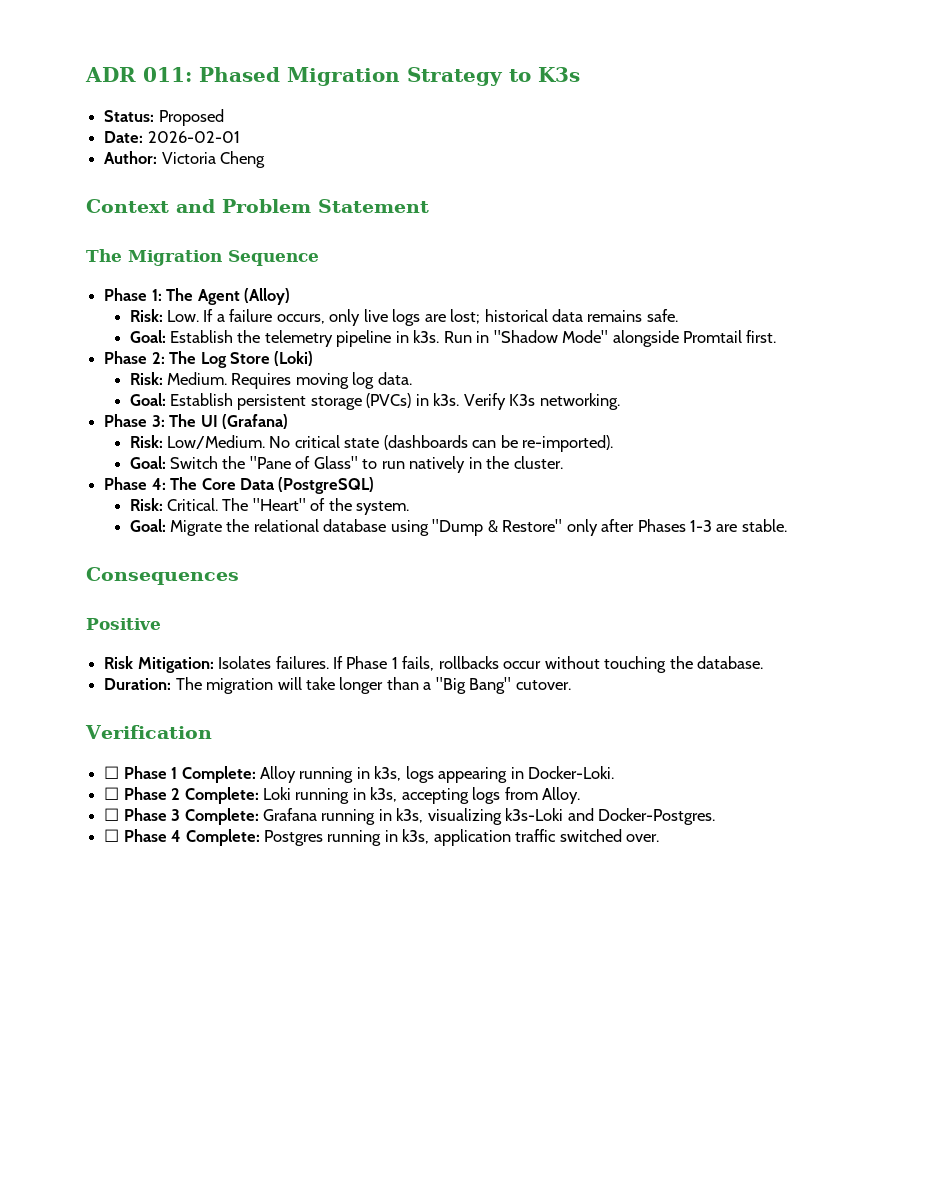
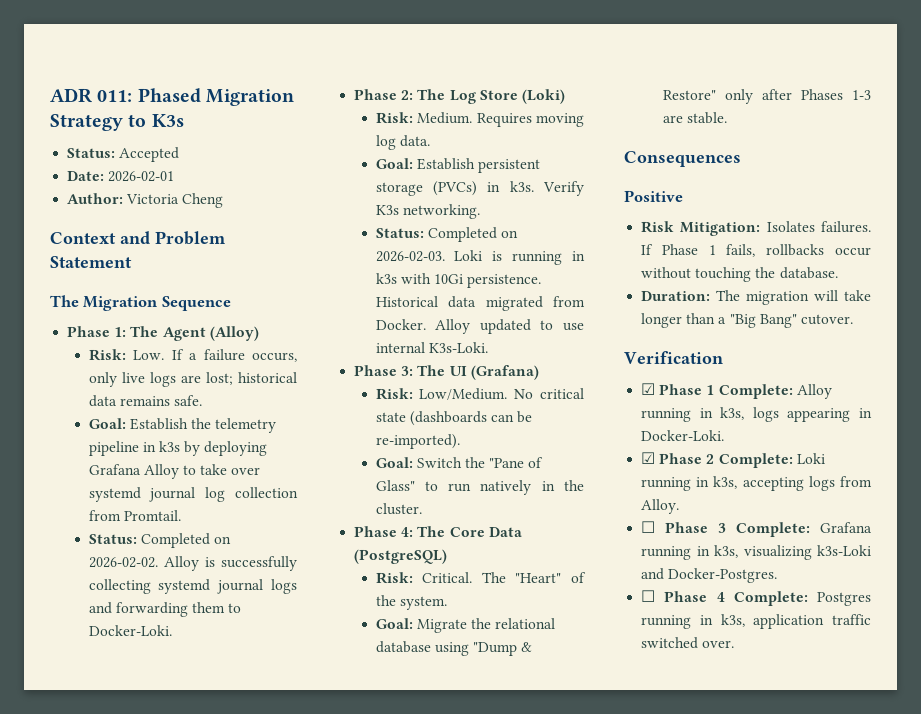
[158,109,224,126] Proposed -> [119,147,180,162] Accepted
[413,330,777,347] k3s. Run in "Shadow Mode" alongside Promtail first. -> [159,441,268,456] [88,464,261,479] [88,487,298,502] [88,510,181,521] [88,533,232,548] [88,556,297,571] [88,579,297,594] [88,602,242,617] [88,625,172,636] k3s by deploying Grafana Alloy to take over systemd journal log collection from Promtail. // Status: Completed on 2026-02-02. Alloy is successfully collecting systemd journal logs and forwarding them to Docker-Loki.
(620, 401) none -> [375,227,519,242] [375,250,585,265] [375,273,542,288] [375,296,585,311] [375,319,584,334] [375,342,488,353] // Status: Completed on 2026-02-03. Loki is running in k3s with 10Gi persistence. Historical data migrated from Docker. Alloy updated to use internal K3s-Loki.
[104,766,120,779] ☐ -> [641,383,656,395] ☑
[104,787,120,800] ☐ -> [641,452,656,464] ☑

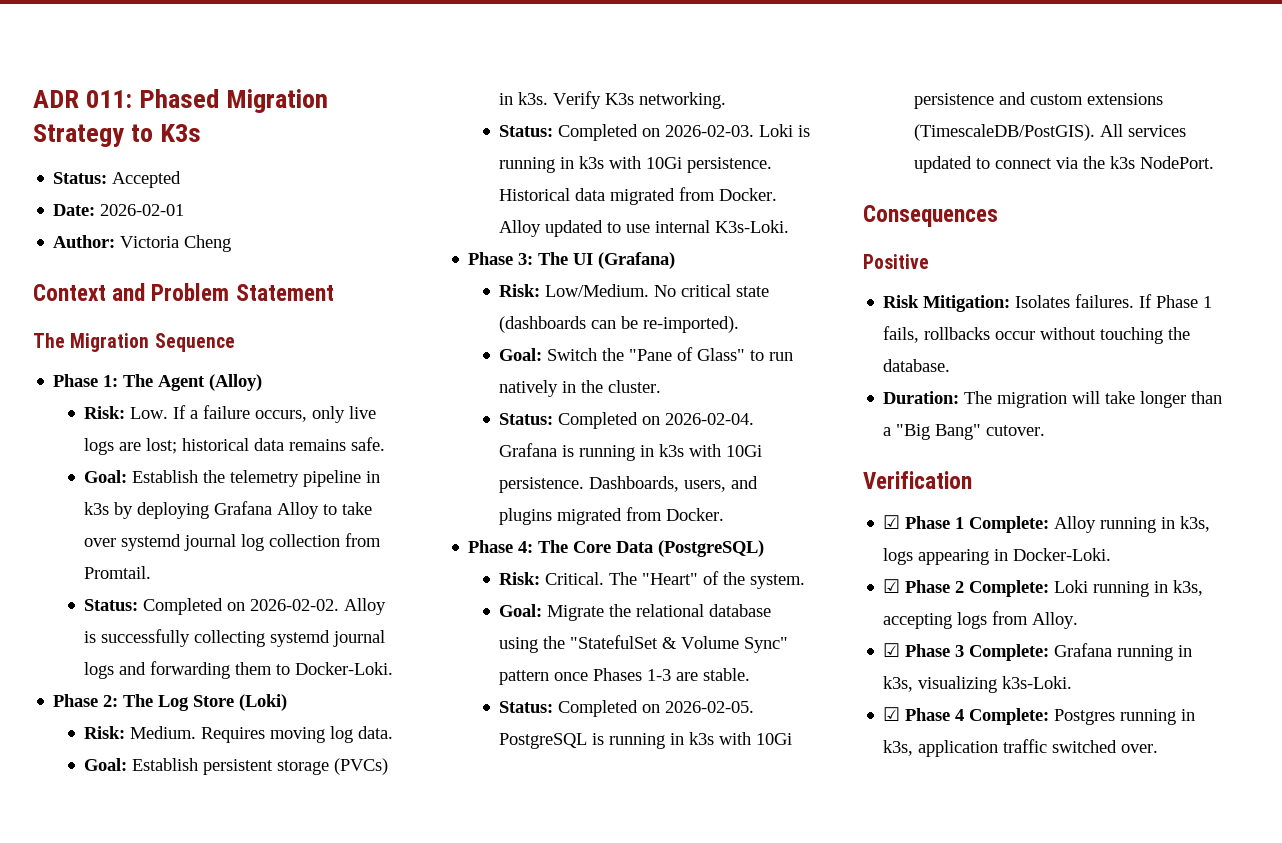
(422, 509) none -> [499,412,755,429] [499,443,763,461] [499,476,759,493] [499,507,725,525] // Status: Completed on 2026-02-04. Grafana is running in k3s with 10Gi persistence. Dashboards, users, and plugins migrated from Docker.
[473,642,533,656] [662,89,871,104] [662,112,727,124] "Dump & Restore" only after Phases 1-3 are stable. -> [543,635,789,653] [499,668,751,685] [499,700,755,717] [499,732,793,749] [914,92,1164,109] [914,124,1187,141] [914,156,1215,173] the "StatefulSet & Volume Sync" pattern once Phases 1-3 are stable. // Status: Completed on 2026-02-05. PostgreSQL is running in k3s with 10Gi persistence and custom extensions (TimescaleDB/PostGIS). All services updated to connect via the k3s NodePort.
[641,521,656,533] ☐ -> [883,643,901,657] ☑
[817,545,871,556] [641,568,778,583] [641,590,656,602] k3s-Loki and Docker-Postgres. // ☐ -> [1002,676,1073,689] [883,707,901,721] k3s-Loki. // ☑

